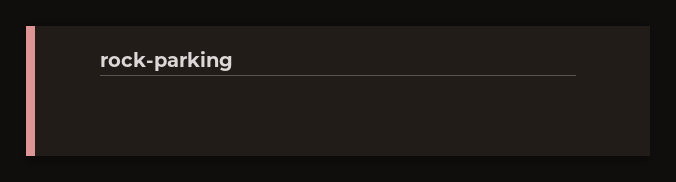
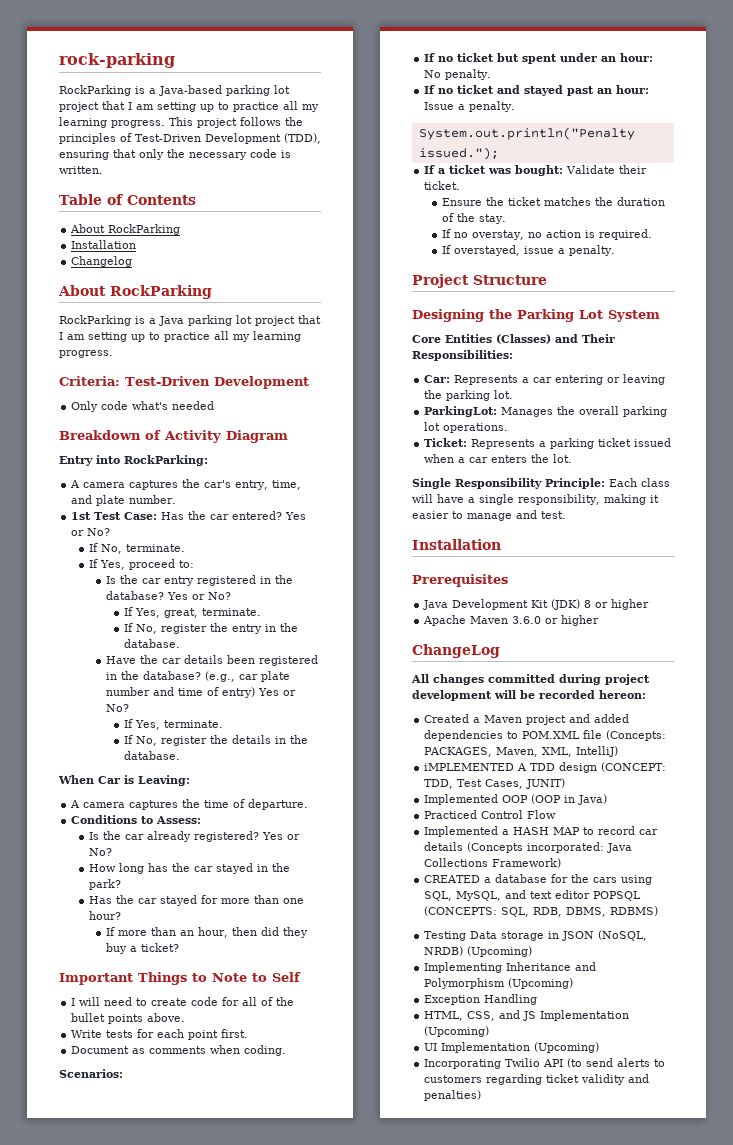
(233, 61) none -> [59,85,290,96] [59,101,319,112] [59,117,303,128] [59,133,321,144] [59,149,291,160] [59,166,103,174] [59,194,196,205] [70,224,181,235] [71,240,137,249] [71,256,133,267] [58,285,212,299] [59,315,321,326] [59,331,301,342] [59,350,113,358] [59,376,309,389] [71,401,215,412] [59,430,288,443] [59,455,208,466] [70,479,302,490] [71,495,177,506] [71,511,307,520] [71,528,111,536] [88,543,185,554] [88,559,194,570] [106,575,294,586] [106,591,232,600] [123,607,261,618] [123,623,298,634] [123,639,180,648] [106,655,319,666] [106,671,291,682] [106,687,297,698] [106,704,130,712] [123,719,223,730] [123,735,308,746] [123,751,180,760] [58,775,190,786] [70,799,309,810] [71,815,202,824] [88,831,300,842] [88,848,112,856] [88,863,290,874] [88,879,121,890] [88,895,304,906] [88,911,121,920] [106,927,309,938] [106,943,180,954] [59,972,301,985] [71,997,295,1006] [71,1013,186,1024] [71,1029,249,1040] [71,1045,287,1056] [59,1069,123,1078] [424,53,654,64] [424,69,492,80] [424,85,650,96] [424,101,516,112] [418,127,635,140] [418,147,499,160] [424,165,648,176] [424,181,461,190] [441,197,665,206] [441,213,506,224] [441,229,652,240] [441,245,615,256] [412,274,547,288] [412,309,660,322] [412,334,615,344] [412,350,513,361] [424,374,666,385] [424,390,514,401] [424,406,668,417] [424,422,509,433] [424,438,672,449] [424,454,573,463] [412,478,670,489] [412,494,659,505] [412,510,566,521] [412,539,501,550] [412,574,508,587] [423,599,650,610] [423,615,600,626] [412,644,500,658] [411,674,650,685] [412,690,646,701] [424,714,630,725] [424,730,667,741] [424,746,619,757] [424,762,667,773] [424,778,566,789] [424,794,608,805] [424,810,557,819] [424,826,659,837] [424,842,633,853] [424,858,562,868] [424,874,653,885] [424,890,642,901] [424,906,659,917] [424,930,648,941] [424,946,533,957] [424,962,597,973] [424,978,574,989] [424,994,538,1005] [424,1010,630,1021] [424,1026,490,1037] [424,1042,600,1053] [424,1058,666,1069] [424,1074,650,1085] [424,1090,482,1101] // RockParking is a Java-based parking lot project that I am setting up to practice all my learning progress. This project follows the principles of Test-Driven Development (TDD), ensuring that only the necessary code is written. // Table of Contents // About RockParking // Installation // Changelog // About RockParking // RockParking is a Java parking lot project that I am setting up to practice all my learning progress. // Criteria: Test-Driven Development // Only code what's needed // Breakdown of Activity Diagram // Entry into RockParking: // A camera captures the car's entry, time, and plate number. // 1st Test Case: Has the car entered? Yes or No? // If No, terminate. // If Yes, proceed to: // Is the car entry registered in the database? Yes or No? // If Yes, great, terminate. // If No, register the entry in the database. // Have the car details been registered in the database? (e.g., car plate number and time of entry) Yes or No? // If Yes, terminate. // If No, register the details in the database. // When Car is Leaving: // A camera captures the time of departure. // Conditions to Assess: // Is the car already registered? Yes or No? // How long has the car stayed in the park? // Has the car stayed for more than one hour? // If more than an hour, then did they buy a ticket? // Important Things to Note to Self // I will need to create code for all of the bullet points above. // Write tests for each point first. // Document as comments when coding. // Scenarios: // If no ticket but spent under an hour: No penalty. // If no ticket and stayed past an hour: Issue a penalty. // System.out.println("Penalty issued."); // If a ticket was bought: Validate their ticket. // Ensure the ticket matches the duration of the stay. // If no overstay, no action is required. // If overstayed, issue a penalty. // Project Structure // Designing the Parking Lot System // Core Entities (Classes) and Their Responsibilities: // Car: Represents a car entering or leaving the parking lot. // ParkingLot: Manages the overall parking lot operations. // Ticket: Represents a parking ticket issued when a car enters the lot. // Single Responsibility Principle: Each class will have a single responsibility, making it easier to manage and test. // Installation // Prerequisites // Java Development Kit (JDK) 8 or higher // Apache Maven 3.6.0 or higher // ChangeLog // All changes committed during project development will be recorded hereon: // Created a Maven project and added dependencies to POM.XML file (Concepts: PACKAGES, Maven, XML, IntelliJ) // iMPLEMENTED A TDD design (CONCEPT: TDD, Test Cases, JUNIT) // Implemented OOP (OOP in Java) // Practiced Control Flow // Implemented a HASH MAP to record car details (Concepts incorporated: Java Collections Framework) // CREATED a database for the cars using SQL, MySQL, and text editor POPSQL (CONCEPTS: SQL, RDB, DBMS, RDBMS) // Testing Data storage in JSON (NoSQL, NRDB) (Upcoming) // Implementing Inheritance and Polymorphism (Upcoming) // Exception Handling // HTML, CSS, and JS Implementation (Upcoming) // UI Implementation (Upcoming) // Incorporating Twilio API (to send alerts to customers regarding ticket validity and penalties)

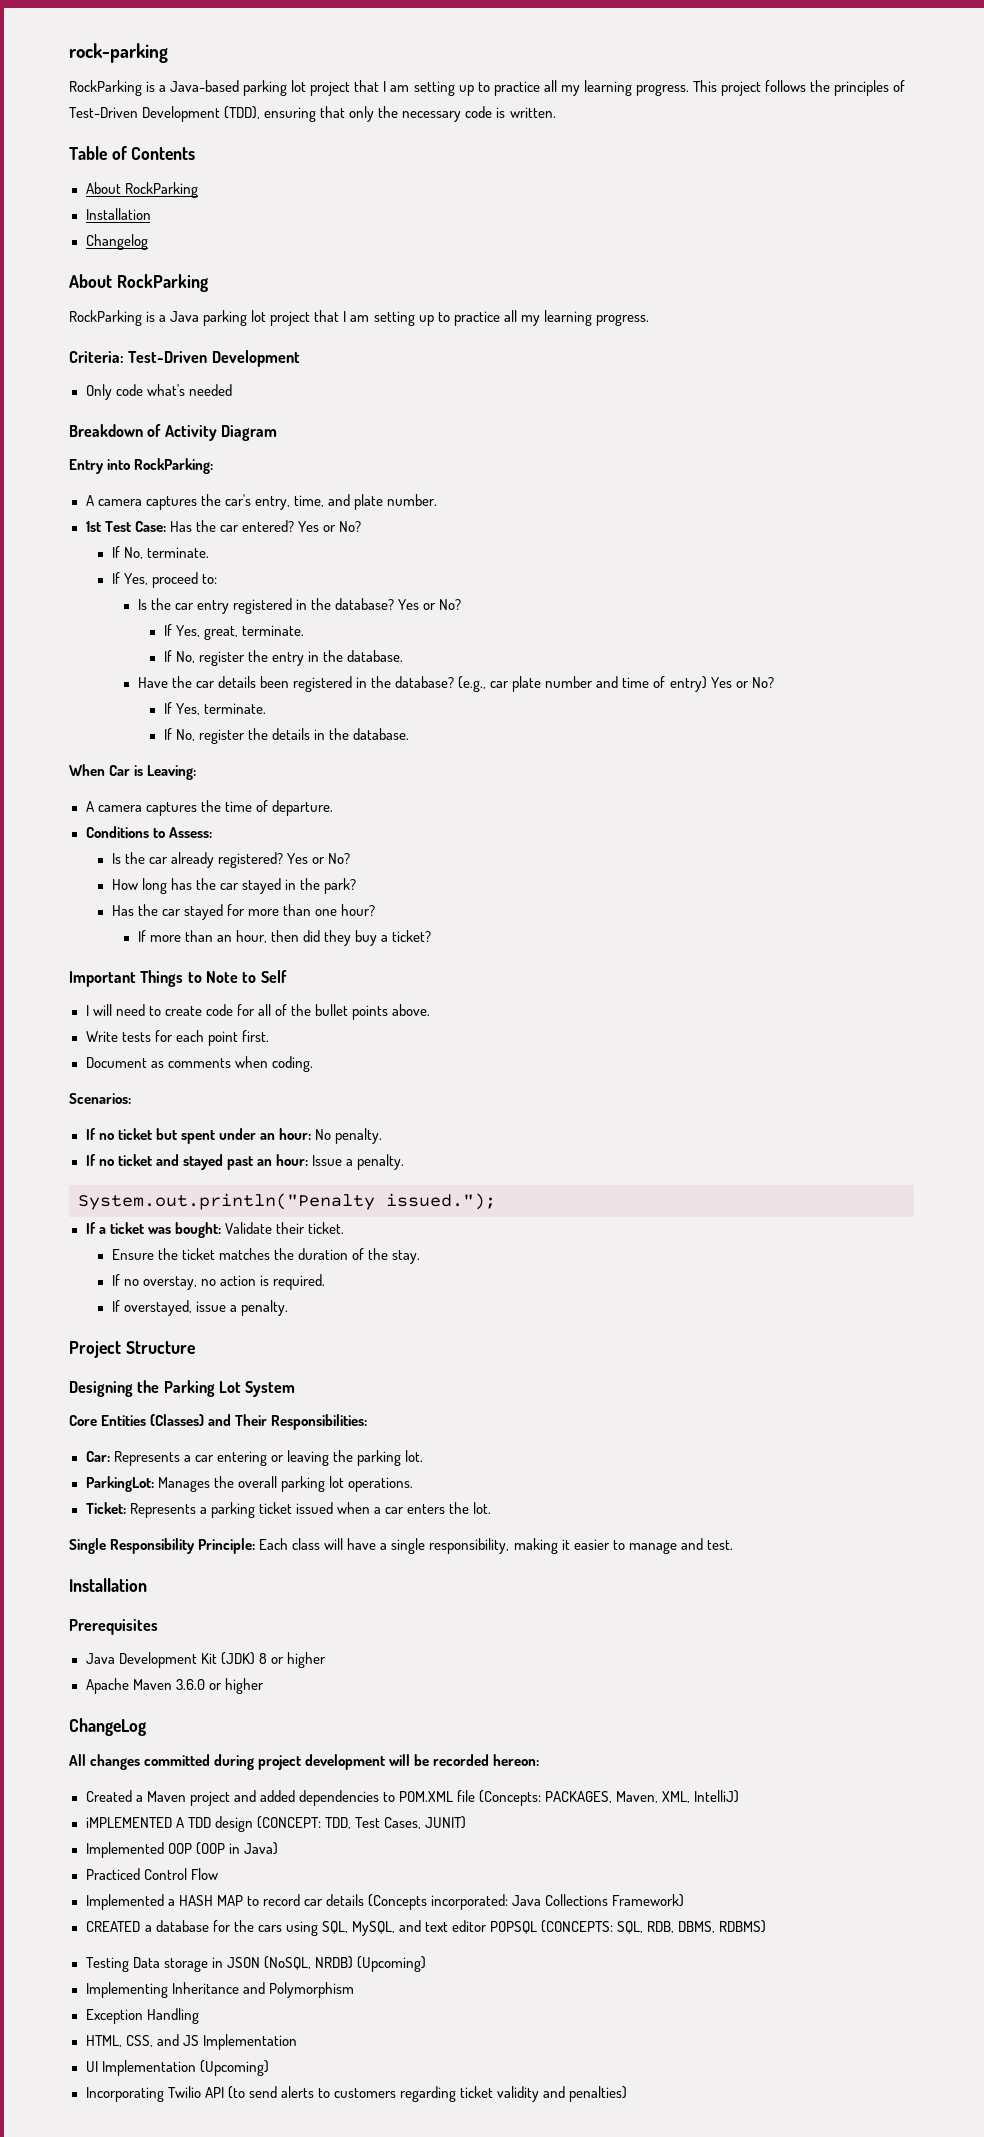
[508,978,574,989] (Upcoming) -> (354, 1990) none
[424,1026,490,1037] (Upcoming) -> (297, 2042) none

